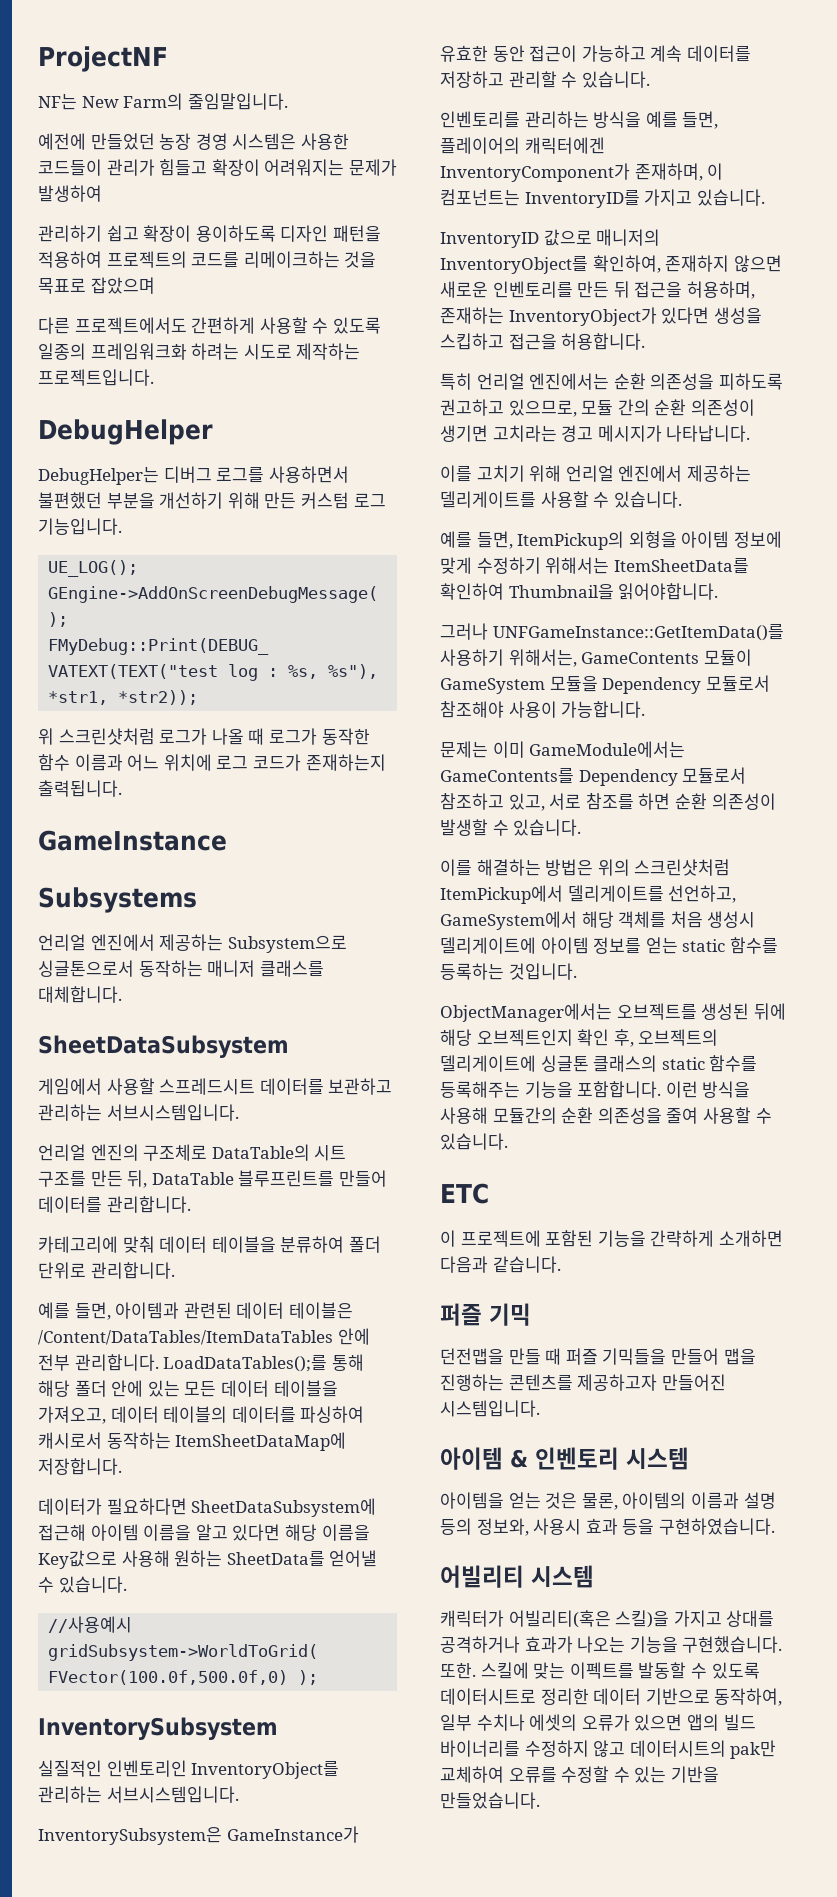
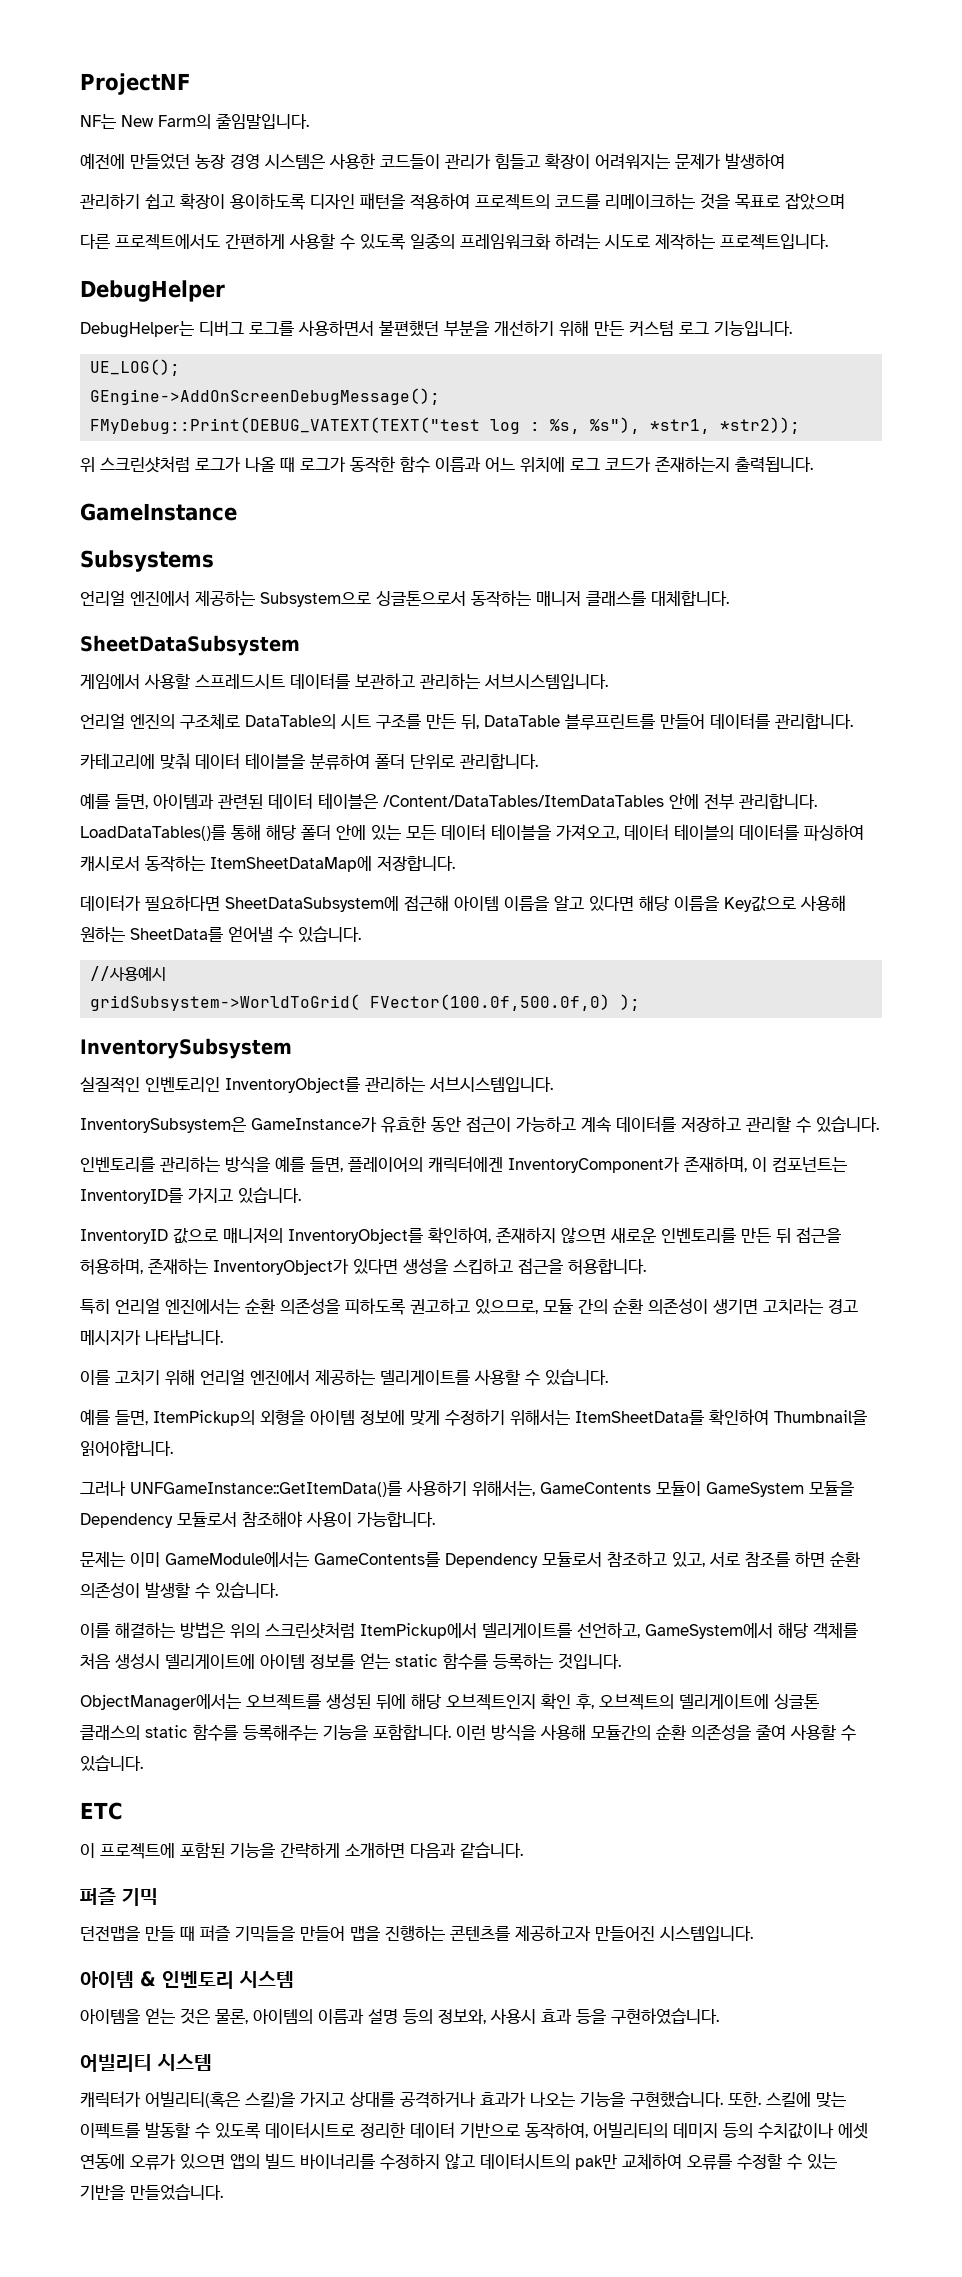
[163,1355,328,1372] LoadDataTables();를 -> [80,825,226,841] LoadDataTables()를
[440,1714,578,1731] 일부 수치나 에셋의 -> [593,2122,868,2139] [80,2154,125,2169] 어빌리티의 데미지 등의 수치값이나 에셋 연동에

